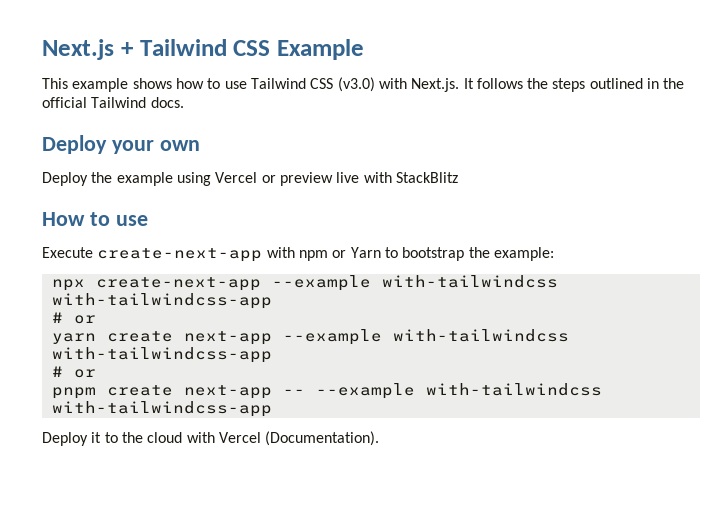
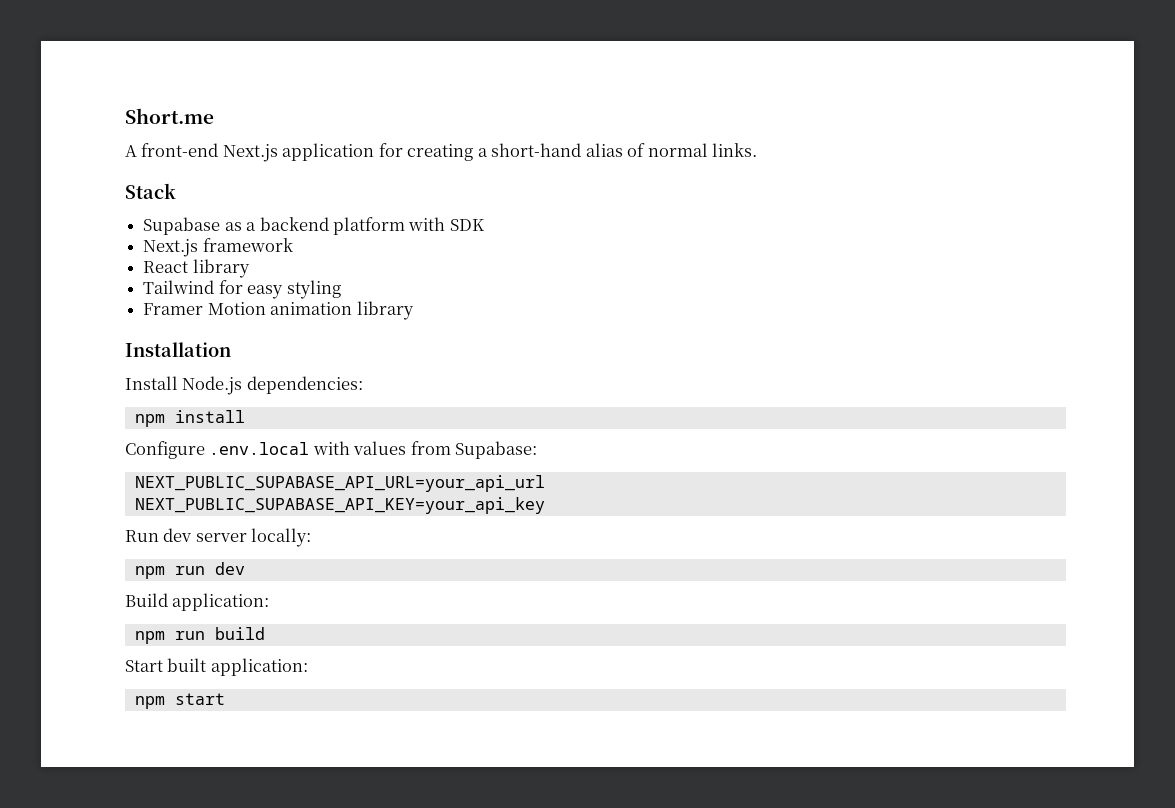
[42,39,364,60] [42,77,685,92] [42,97,184,108] [42,135,200,154] [42,172,458,186] [42,212,148,226] [42,247,554,262] [51,275,558,291] [51,293,272,309] [51,312,96,324] [51,329,569,345] [51,347,272,363] [51,366,96,378] [51,383,602,399] [51,401,272,417] [42,431,380,446] Next.js + Tailwind CSS Example // This example shows how to use Tailwind CSS (v3.0) with Next.js. It follows the steps outlined in the official Tailwind docs. // Deploy your own // Deploy the example using Vercel or preview live with StackBlitz // How to use // Execute create-next-app with npm or Yarn to bootstrap the example: // npx create-next-app --example with-tailwindcss with-tailwindcss-app // # or // yarn create next-app --example with-tailwindcss with-tailwindcss-app // # or // pnpm create next-app -- --example with-tailwindcss with-tailwindcss-app // Deploy it to the cloud with Vercel (Documentation). -> [125,108,214,124] [125,143,758,162] [125,183,176,199] [143,217,485,235] [143,238,293,257] [143,259,250,278] [143,280,341,299] [143,301,414,320] [125,342,231,357] [125,376,363,395] [134,410,245,427] [125,441,538,459] [134,475,545,492] [134,497,545,514] [125,528,312,547] [134,562,245,579] [125,593,270,611] [134,627,265,644] [125,658,308,676] [134,693,225,709] Short.me // A front-end Next.js application for creating a short-hand alias of normal links. // Stack // Supabase as a backend platform with SDK // Next.js framework // React library // Tailwind for easy styling // Framer Motion animation library // Installation // Install Node.js dependencies: // npm install // Configure .env.local with values from Supabase: // NEXT_PUBLIC_SUPABASE_API_URL=your_api_url // NEXT_PUBLIC_SUPABASE_API_KEY=your_api_key // Run dev server locally: // npm run dev // Build application: // npm run build // Start built application: // npm start

